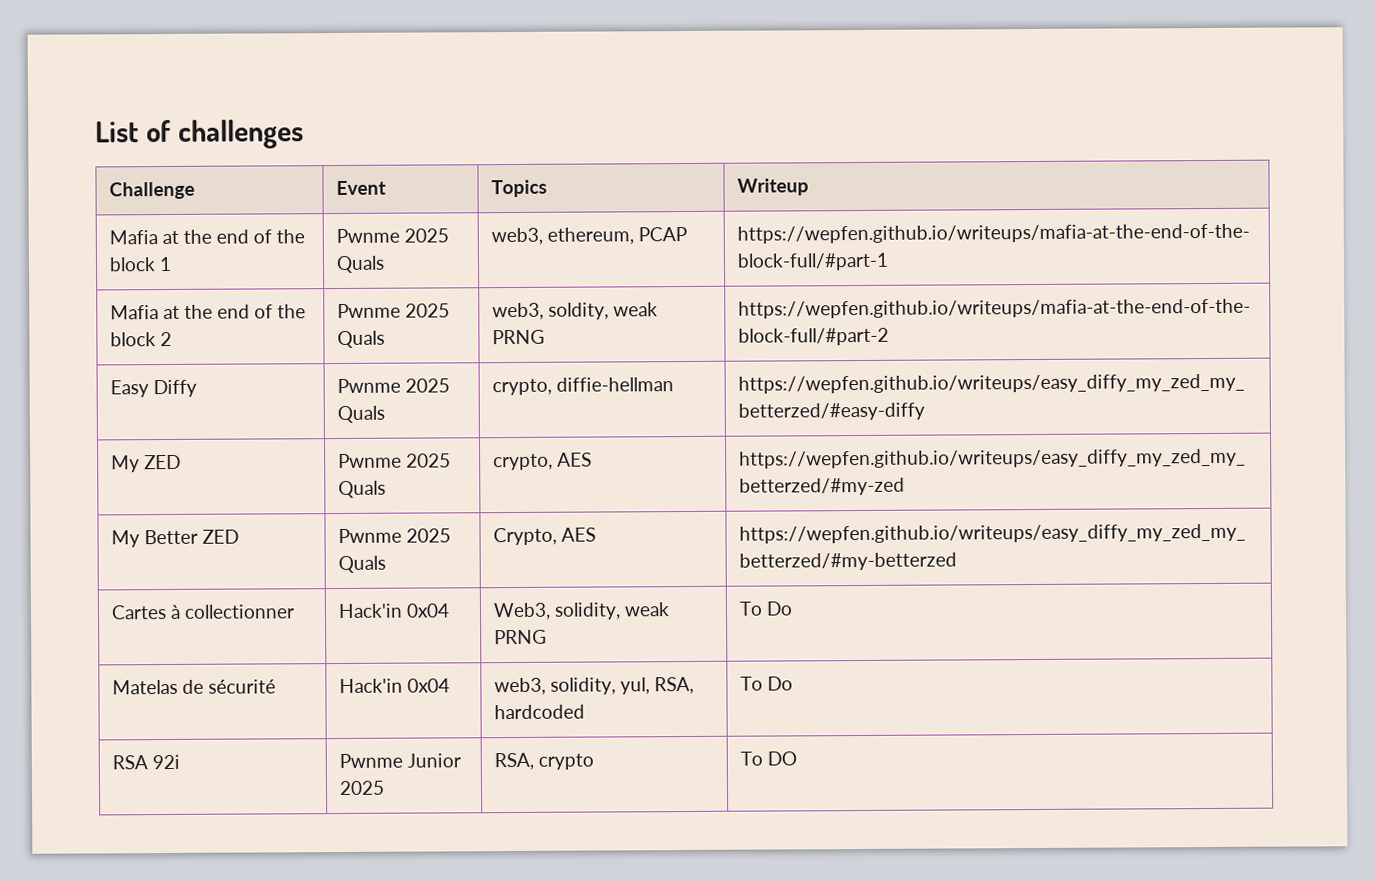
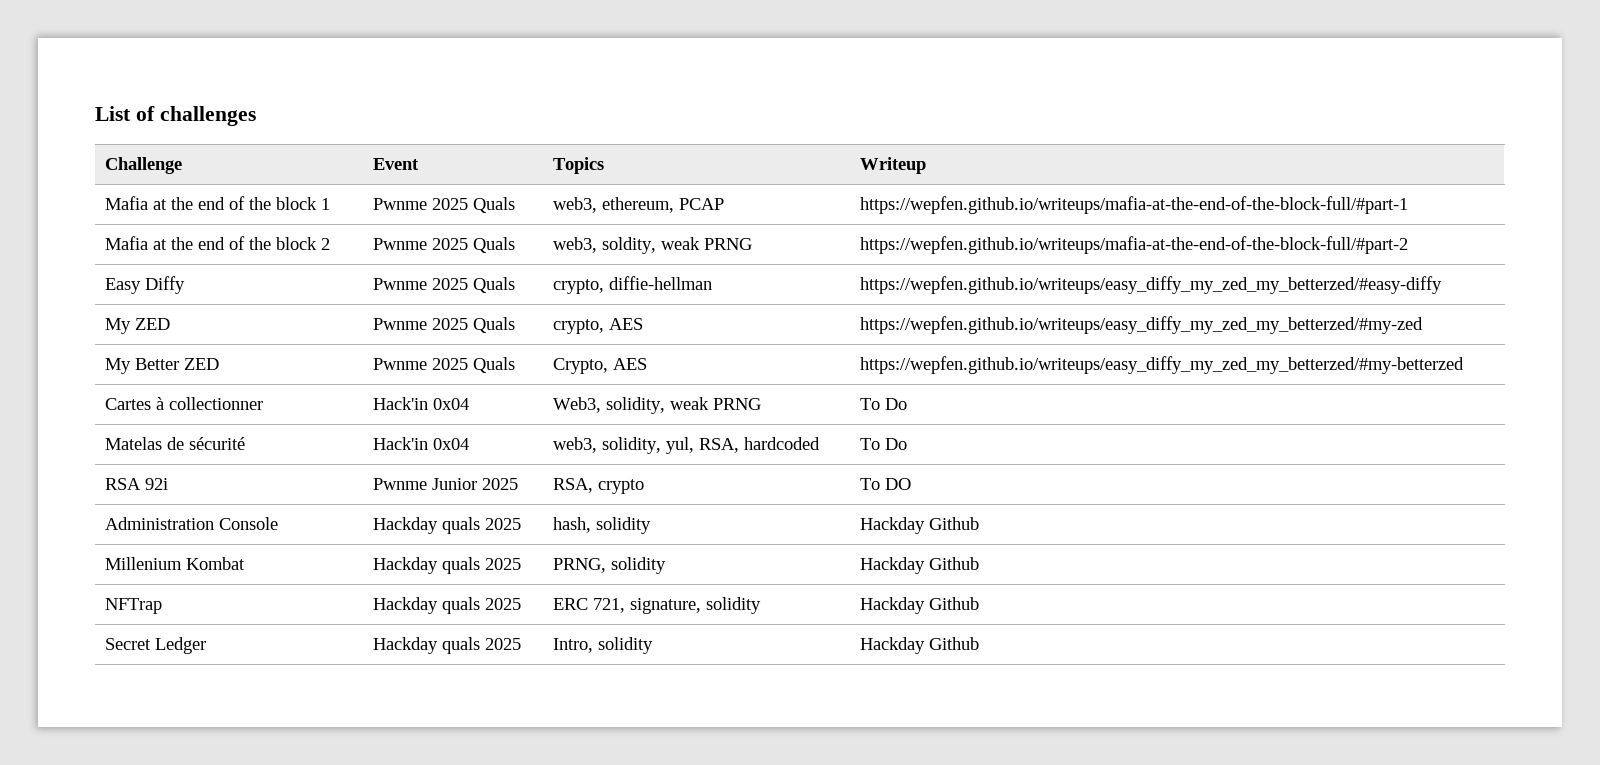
(797, 758) none -> [104,517,278,530] [372,517,521,534] [552,517,651,534] [859,517,979,534] [104,557,245,570] [372,557,521,574] [552,557,666,574] [859,557,979,574] [104,598,162,614] [372,597,521,614] [552,597,761,614] [859,597,979,614] [104,637,206,654] [372,637,521,654] [552,637,653,654] [859,637,979,654] // Administration Console | Hackday quals 2025 | hash, solidity | Hackday Github // Millenium Kombat | Hackday quals 2025 | PRNG, solidity | Hackday Github // NFTrap | Hackday quals 2025 | ERC 721, signature, solidity | Hackday Github // Secret Ledger | Hackday quals 2025 | Intro, solidity | Hackday Github

